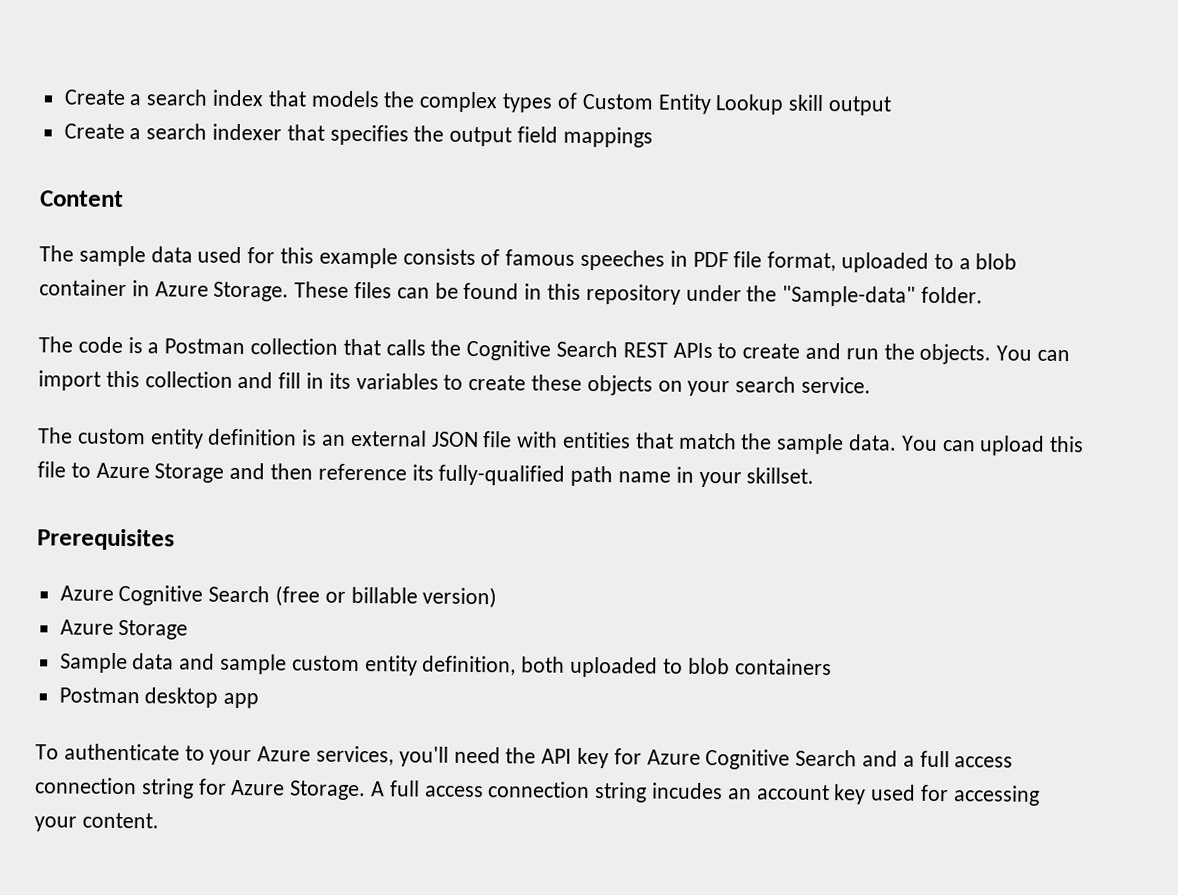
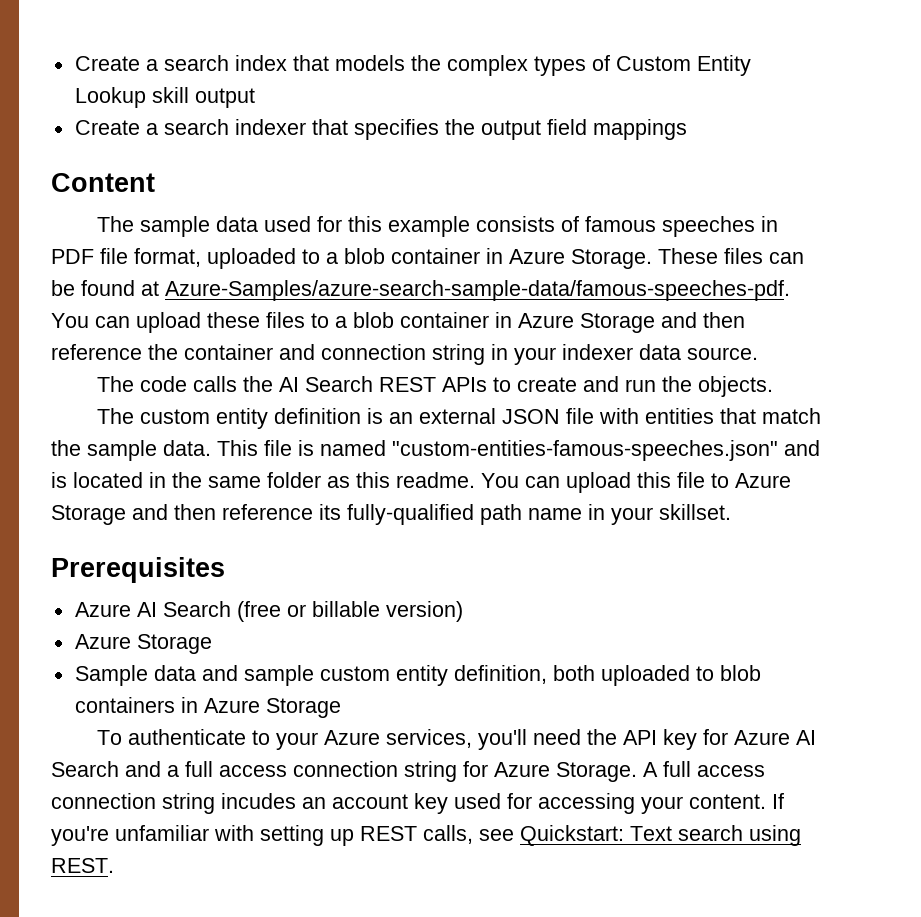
[524,283,984,307] [38,336,381,356] in this repository under the "Sample-data" folder. // The code is a Postman collection that -> [141,280,790,301] [51,312,745,333] [51,344,758,365] [97,376,188,392] at Azure-Samples/azure-search-sample-data/famous-speeches-pdf. You can upload these files to a blob container in Azure Storage and then reference the container and connection string in your indexer data source. // The code
[466,339,552,361] Cognitive -> [279,377,300,392] AI
[996,345,1071,362] [38,370,872,397] You can import this collection and fill in its variables to create these objects on your search service. -> (774, 386) none
(898, 442) none -> [217,440,820,461] [51,472,475,488] This file is named "custom-entities-famous-speeches.json" and is located in the same folder as this readme.
[118,584,204,606] Cognitive -> [136,602,157,617] AI
[58,687,260,709] // Postman desktop app -> [180,697,341,718] in Azure Storage
[705,749,791,770] Cognitive -> [796,730,817,745] AI
(159, 820) none -> [772,793,784,809] [51,825,801,846] [51,858,114,873] If you're unfamiliar with setting up REST calls, see Quickstart: Text search using REST.

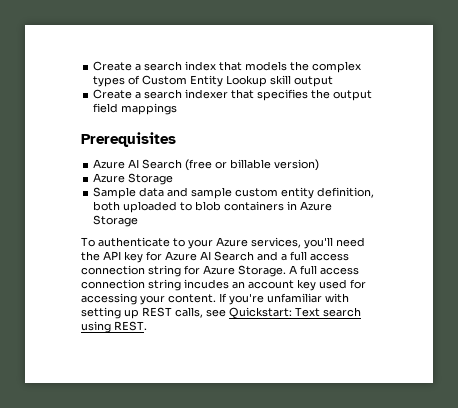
[51,173,155,192] [97,216,779,237] [51,248,804,269] [51,280,790,301] [51,312,745,333] [51,344,758,365] [97,376,774,397] [97,408,822,429] [51,440,820,461] [51,472,791,493] [51,504,731,525] // Content // The sample data used for this example consists of famous speeches in PDF file format, uploaded to a blob container in Azure Storage. These files can be found at Azure-Samples/azure-search-sample-data/famous-speeches-pdf. You can upload these files to a blob container in Azure Storage and then reference the container and connection string in your indexer data source. // The code calls the AI Search REST APIs to create and run the objects. // The custom entity definition is an external JSON file with entities that match the sample data. This file is named "custom-entities-famous-speeches.json" and is located in the same folder as this readme. You can upload this file to Azure Storage and then reference its fully-qualified path name in your skillset. -> (178, 109) none

